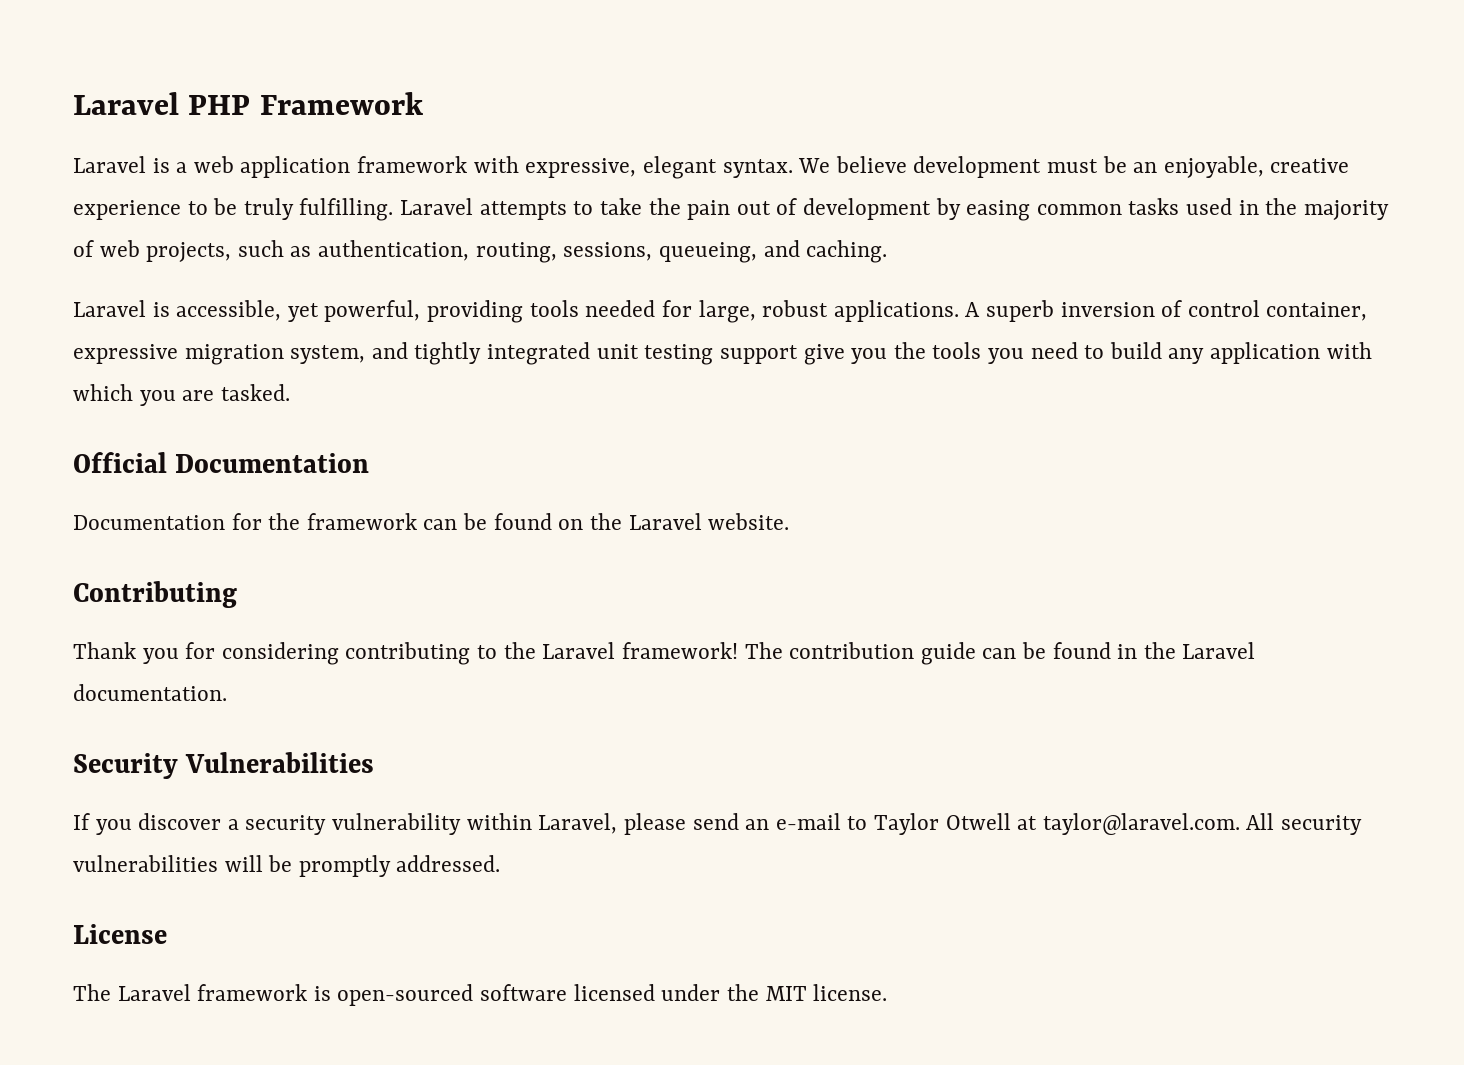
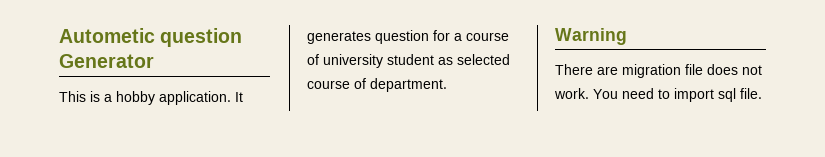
[73,92,423,115] [73,156,1350,179] [73,198,1389,221] [73,240,888,263] [73,300,1368,323] [73,342,1372,365] [73,384,290,406] [73,452,370,473] [73,513,790,530] [73,581,237,608] [73,642,1256,665] [73,684,227,701] [73,752,375,779] [73,813,1363,835] [73,855,501,877] [73,924,167,944] [73,984,888,1006] Laravel PHP Framework // Laravel is a web application framework with expressive, elegant syntax. We believe development must be an enjoyable, creative experience to be truly fulfilling. Laravel attempts to take the pain out of development by easing common tasks used in the majority of web projects, such as authentication, routing, sessions, queueing, and caching. // Laravel is accessible, yet powerful, providing tools needed for large, robust applications. A superb inversion of control container, expressive migration system, and tightly integrated unit testing support give you the tools you need to build any application with which you are tasked. // Official Documentation // Documentation for the framework can be found on the Laravel website. // Contributing // Thank you for considering contributing to the Laravel framework! The contribution guide can be found in the Laravel documentation. // Security Vulnerabilities // If you discover a security vulnerability within Laravel, please send an e-mail to Taylor Otwell at taylor@laravel.com. All security vulnerabilities will be promptly addressed. // License // The Laravel framework is open-sourced software licensed under the MIT license. -> [59,28,243,47] [59,54,154,68] [59,91,243,105] [307,30,509,44] [307,54,510,68] [307,78,447,92] [555,28,627,45] [555,64,762,78] [554,88,762,102] Autometic question Generator // This is a hobby application. It generates question for a course of university student as selected course of department. // Warning // There are migration file does not work. You need to import sql file.

